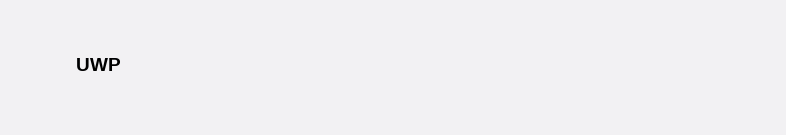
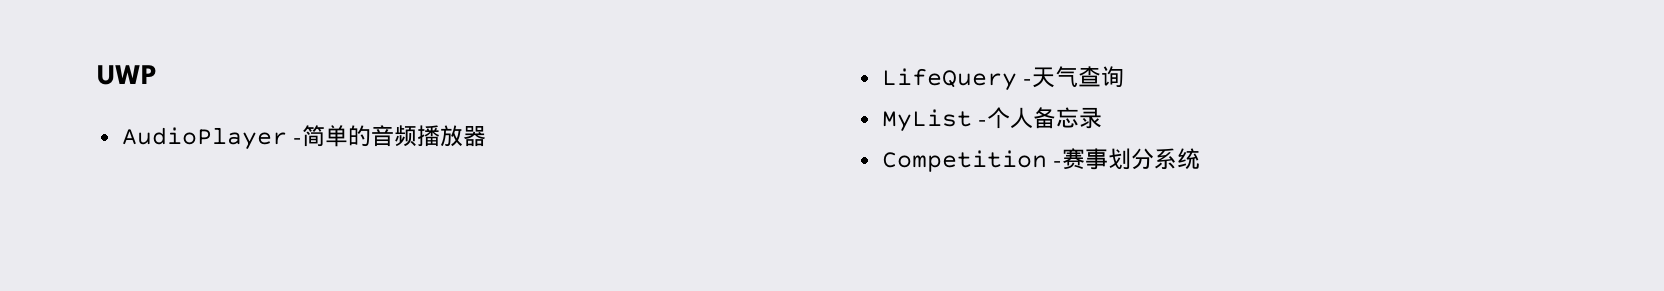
(121, 64) none -> [121,125,486,150] [881,66,1124,91] [881,107,1102,132] [881,148,1200,172] // AudioPlayer -简单的音频播放器 // LifeQuery -天气查询 // MyList -个人备忘录 // Competition -赛事划分系统

